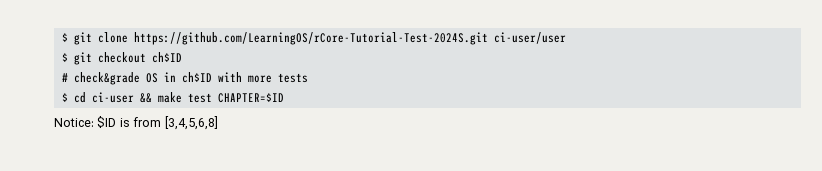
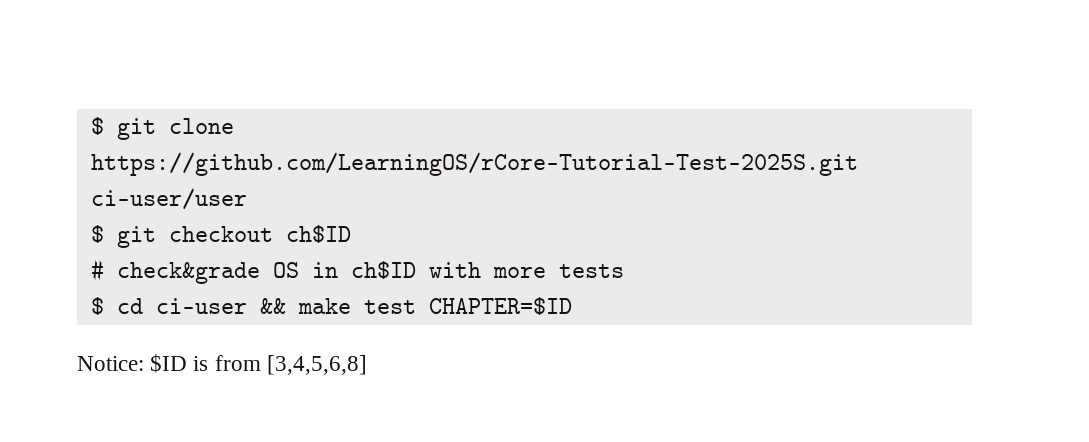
[133,32,488,45] https://github.com/LearningOS/rCore-Tutorial-Test-2024S.git -> [90,152,858,176] https://github.com/LearningOS/rCore-Tutorial-Test-2025S.git

